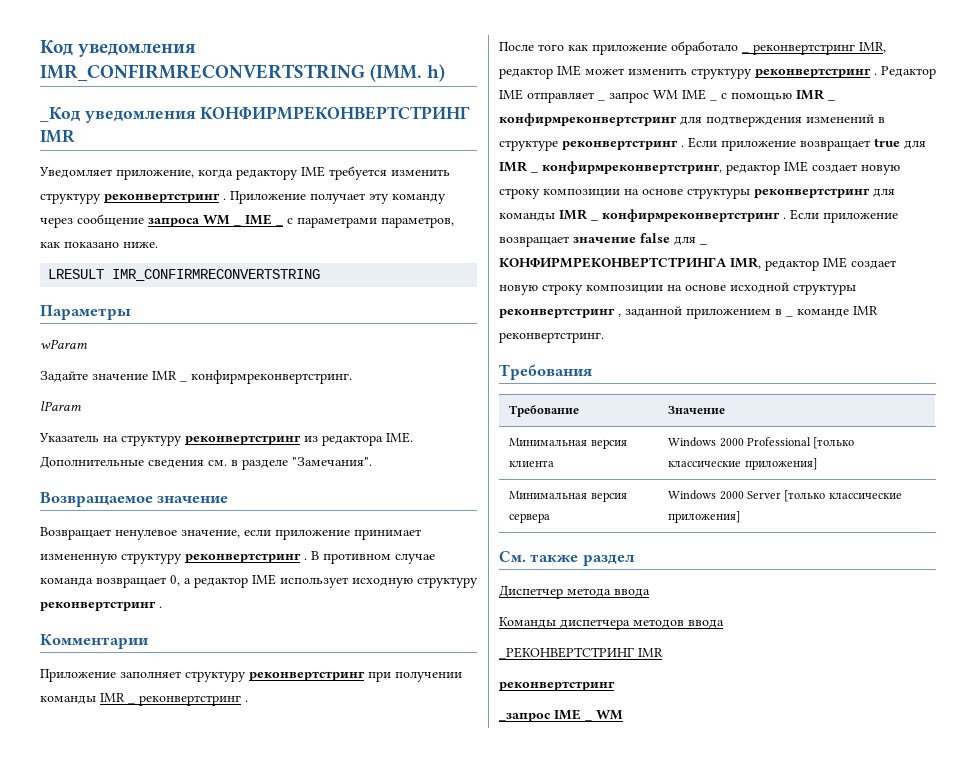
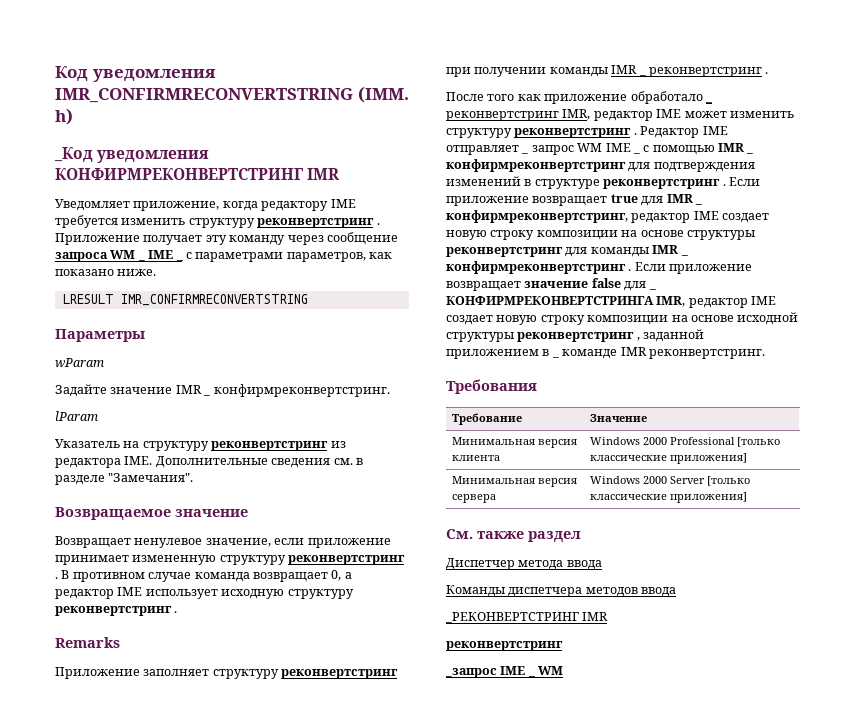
[40,634,149,649] Комментарии -> [55,637,120,648] Remarks

